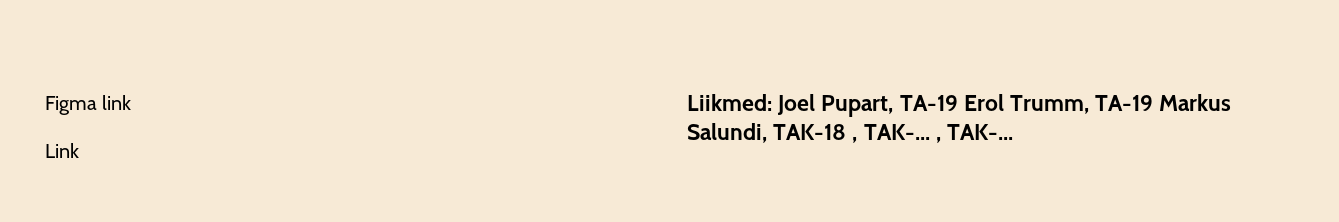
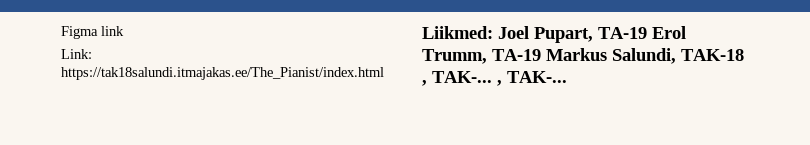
[45,143,79,158] Link -> [61,49,92,59] [61,67,384,80] Link: https://tak18salundi.itmajakas.ee/The_Pianist/index.html

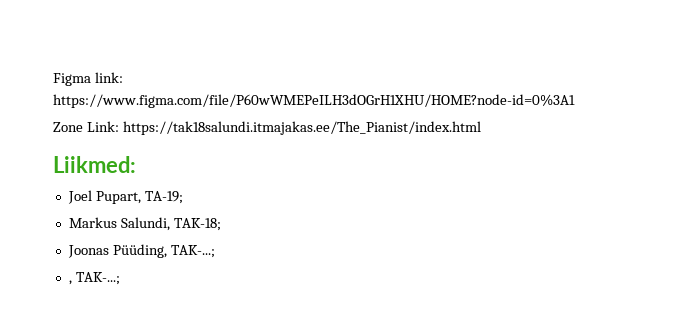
[101,26,124,36] link // -> [94,72,123,83] [53,94,575,108] [53,122,83,132] link: https://www.figma.com/file/P60wWMEPeILH3dOGrH1XHU/HOME?node-id=0%3A1 // Zone
(493, 32) none -> (136, 164) //
[598,26,686,39] [422,48,744,64] [422,71,567,86] TA-19 Erol Trumm, TA-19 Markus Salundi, TAK-18 , TAK-... , TAK-... -> [144,191,183,204] [68,217,221,231] [67,244,215,258] [68,272,120,285] TA-19; // Markus Salundi, TAK-18; // Joonas Püüding, TAK-...; // , TAK-...;

